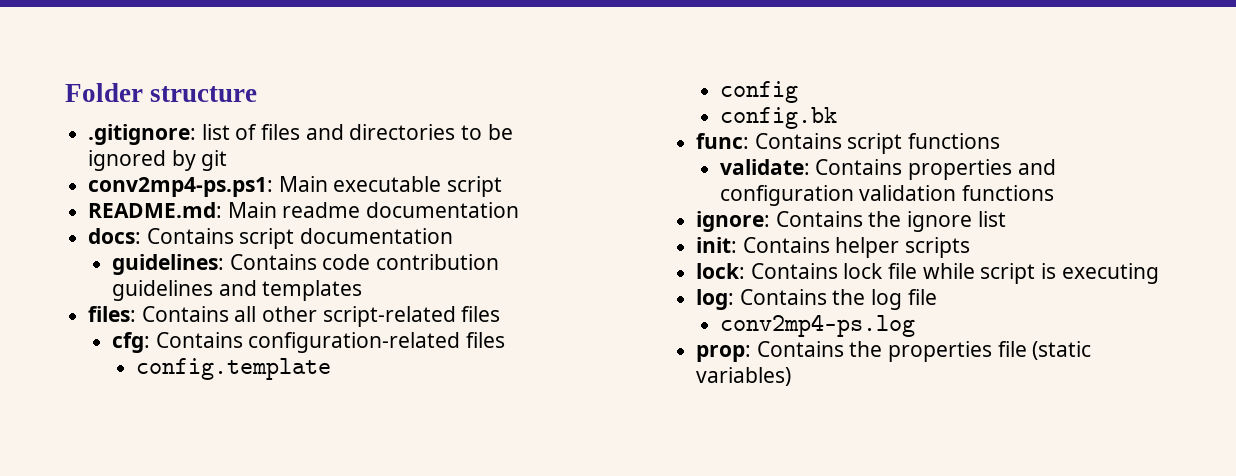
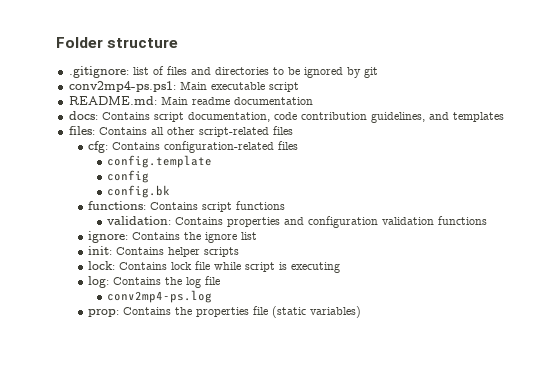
[300,228,454,244] [111,254,317,275] documentation // guidelines: Contains -> [187,112,270,122] documentation,
[111,280,213,301] guidelines -> [370,112,425,123] guidelines,
[695,133,749,149] func: -> [87,201,146,210] functions:
[719,159,810,175] validate: -> [107,216,172,225] validation:

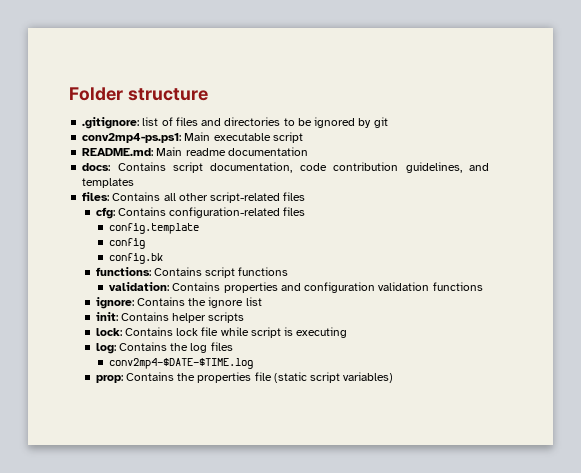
[204,276,220,285] [107,290,213,303] file // conv2mp4-ps.log -> [210,342,233,351] [109,358,254,369] files // conv2mp4-$DATE-$TIME.log
(306, 312) none -> [310,372,341,383] script

